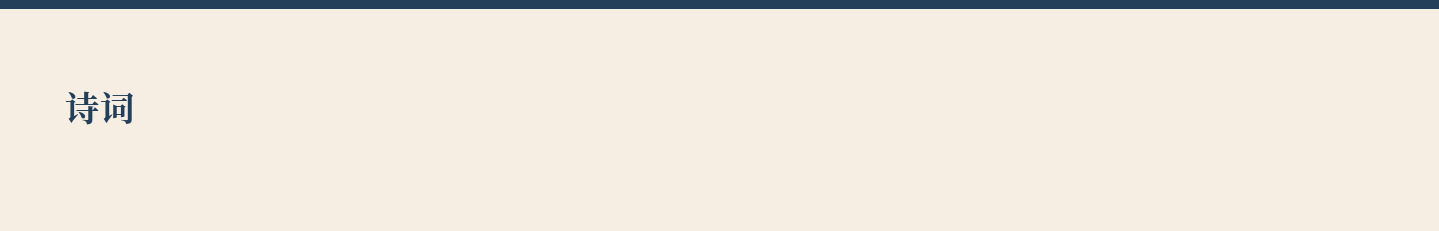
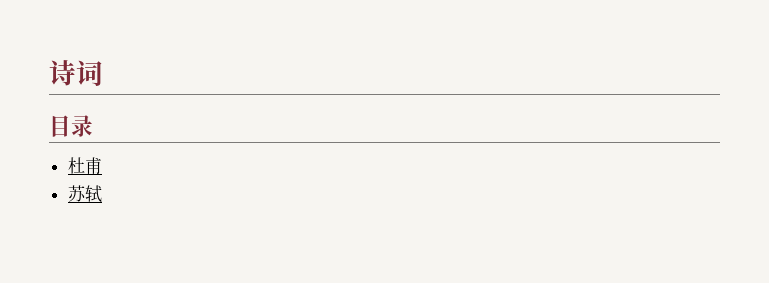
(135, 107) none -> [49,115,93,137] [67,157,102,174] [67,185,102,203] // 目录 // 杜甫 // 苏轼

